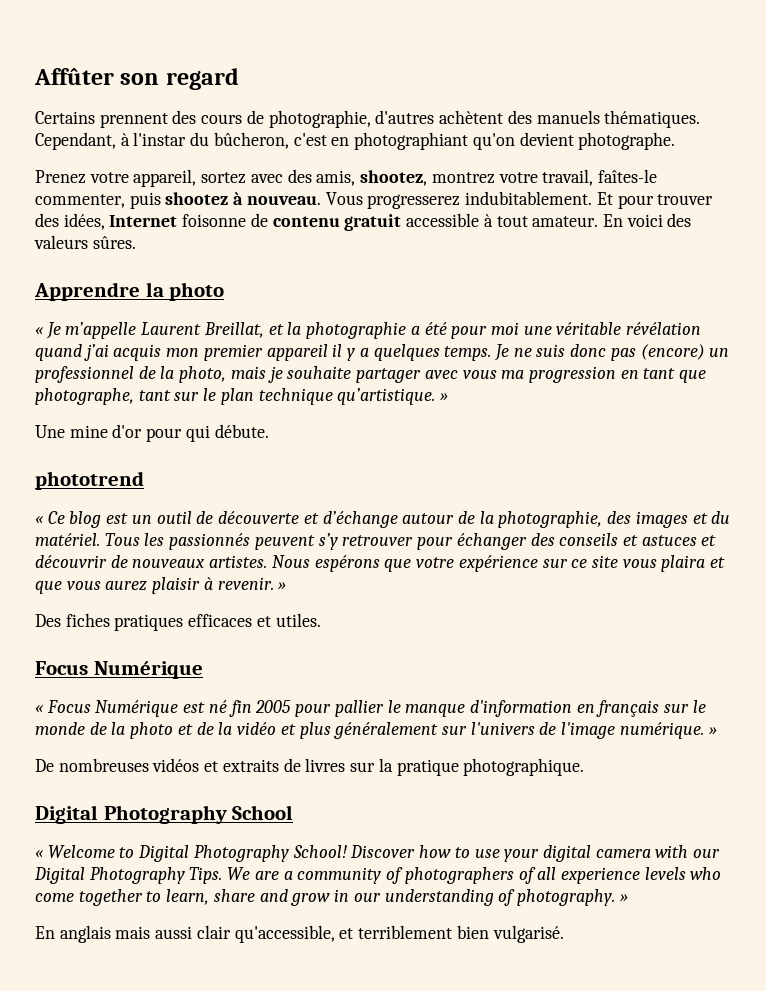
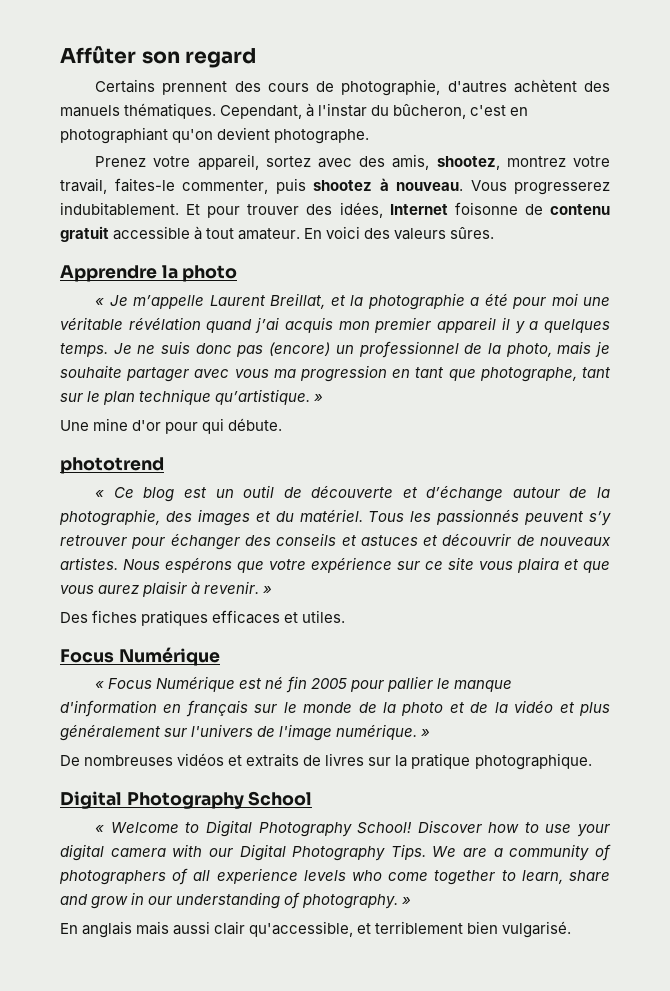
[597,169,657,183] faîtes-le -> [114,178,175,192] faites-le

